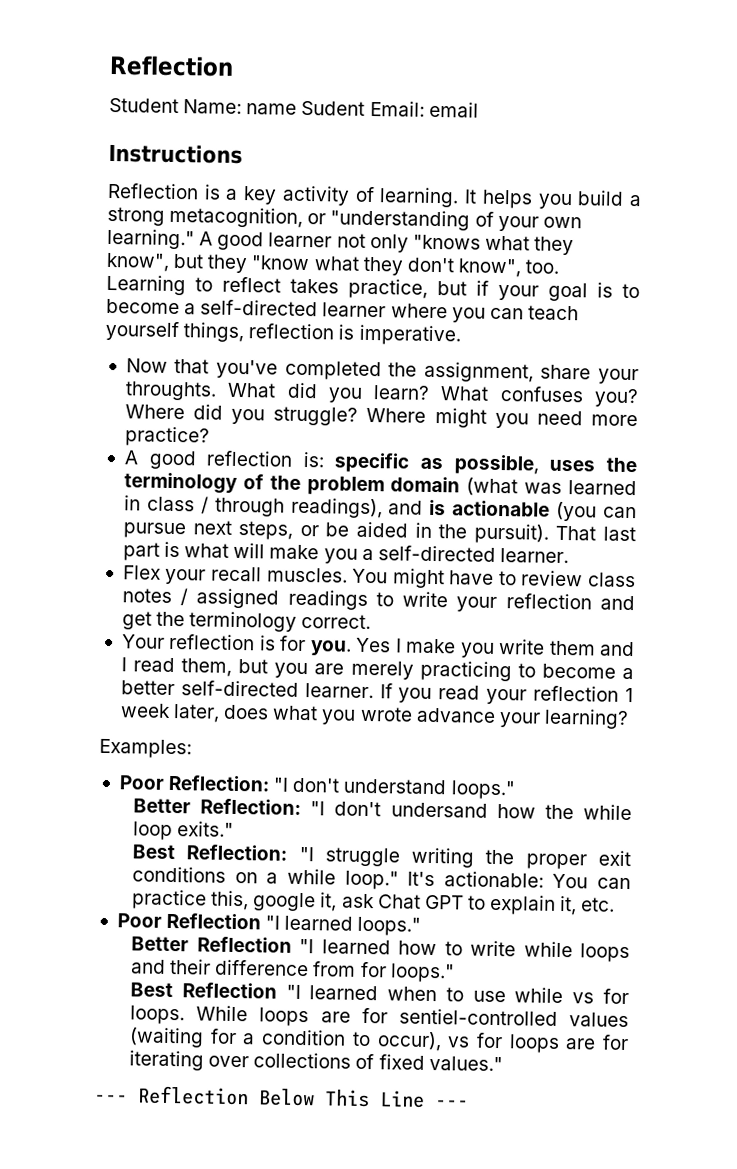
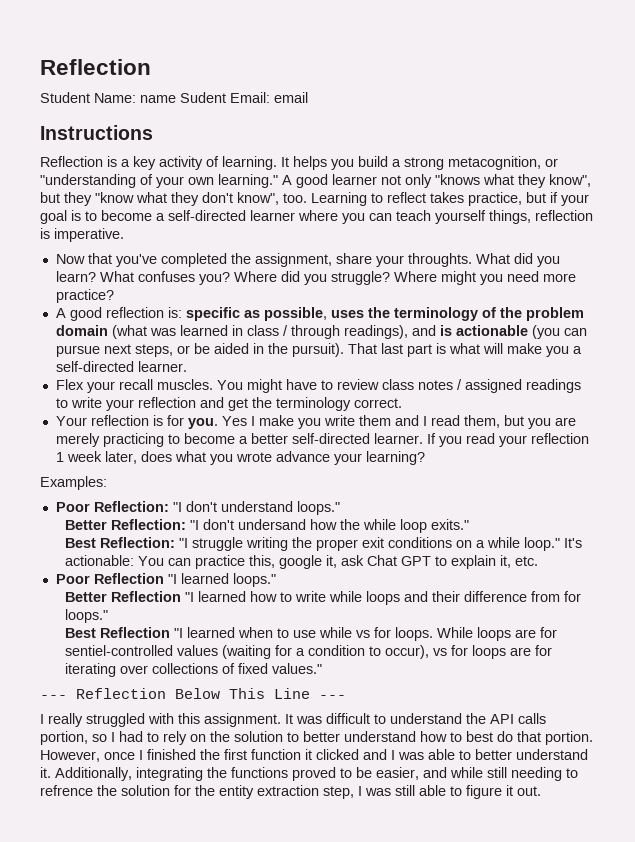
(469, 1104) none -> [40,713,546,727] [40,731,593,745] [40,749,588,762] [40,767,578,781] [40,785,541,799] // I really struggled with this assignment. It was difficult to understand the API calls portion, so I had to rely on the solution to better understand how to best do that portion. However, once I finished the first function it clicked and I was able to better understand it. Additionally, integrating the functions proved to be easier, and while still needing to refrence the solution for the entity extraction step, I was still able to figure it out.

